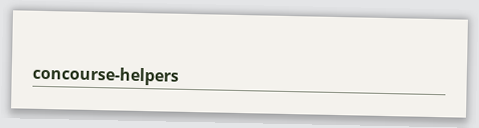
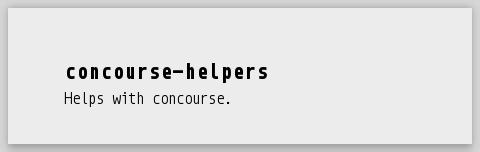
(179, 75) none -> [64,92,232,107] // Helps with concourse.

